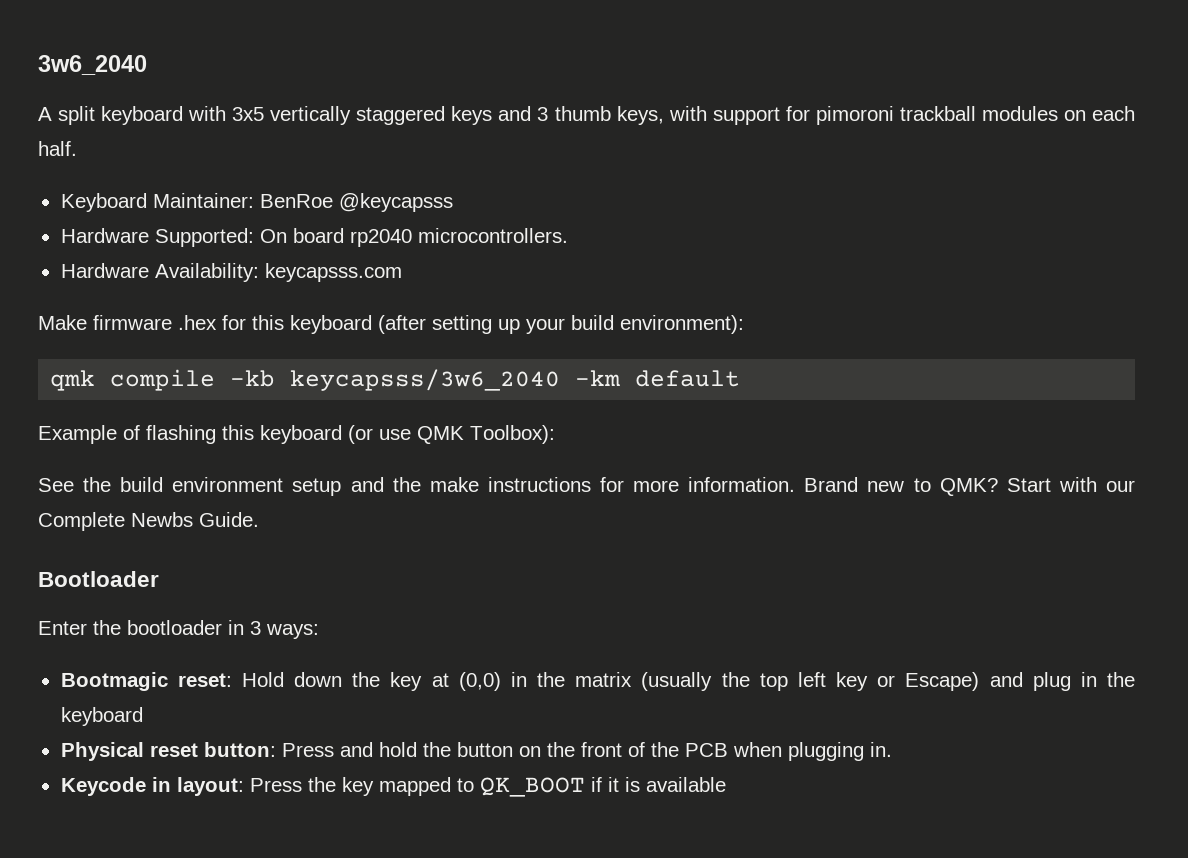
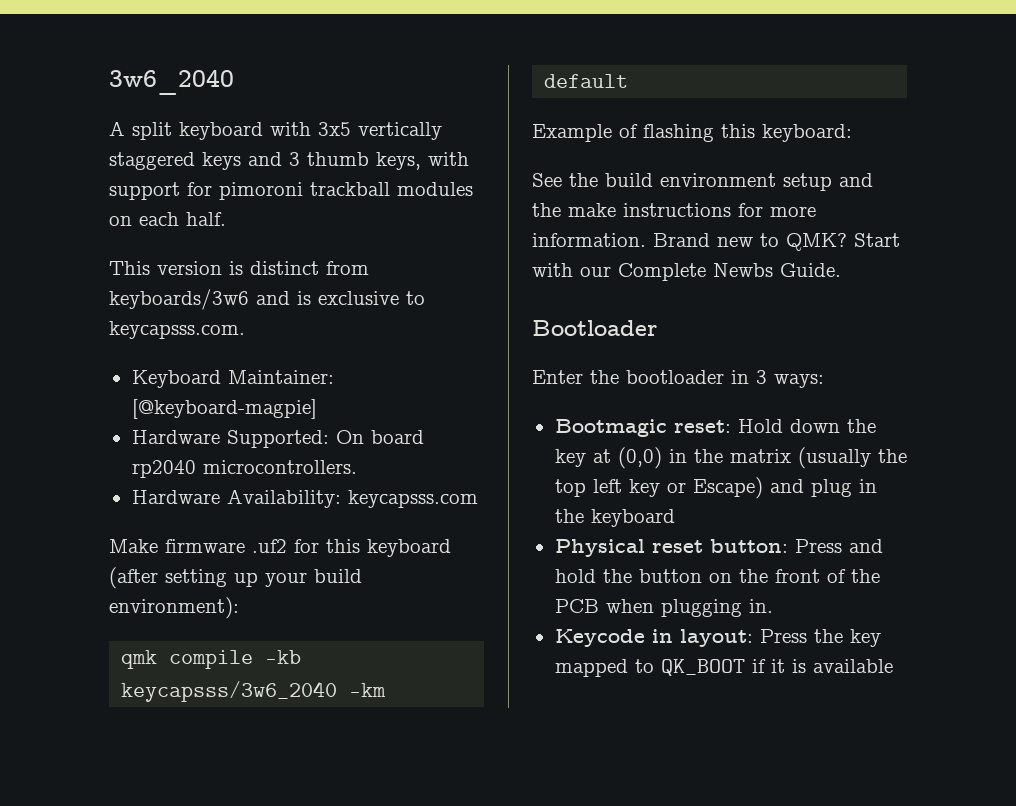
(77, 148) none -> [109,261,369,275] [109,289,425,310] [109,321,245,339] // This version is distinct from keyboards/3w6 and is exclusive to keycapsss.com.
[259,193,453,212] BenRoe @keycapsss -> [131,399,317,419] [@keyboard-magpie]
[178,315,217,330] .hex -> [252,539,287,553] .uf2
[260,425,555,444] keyboard (or use QMK Toolbox): -> [762,124,852,142] keyboard:

